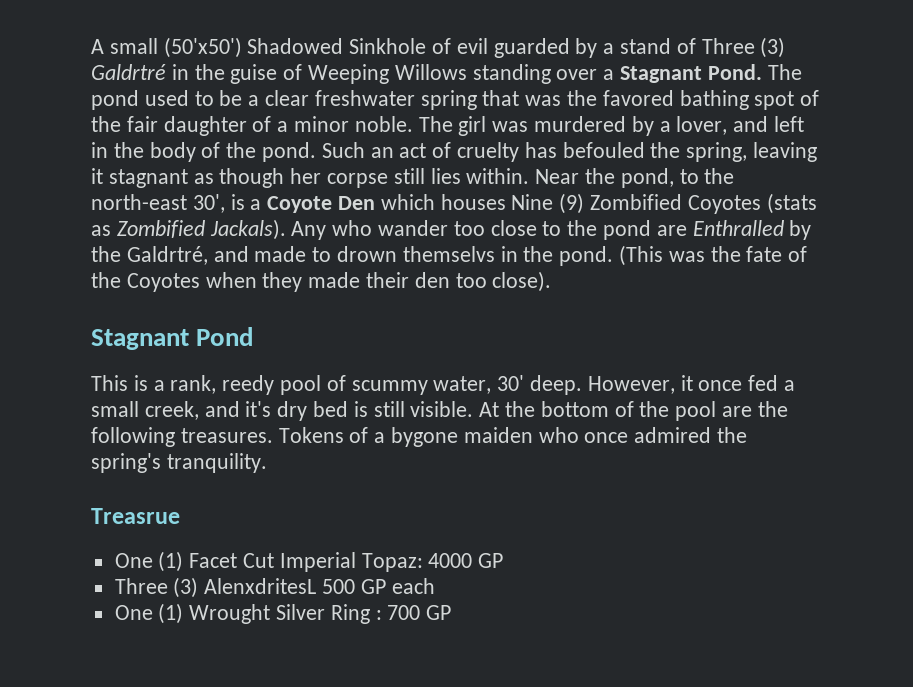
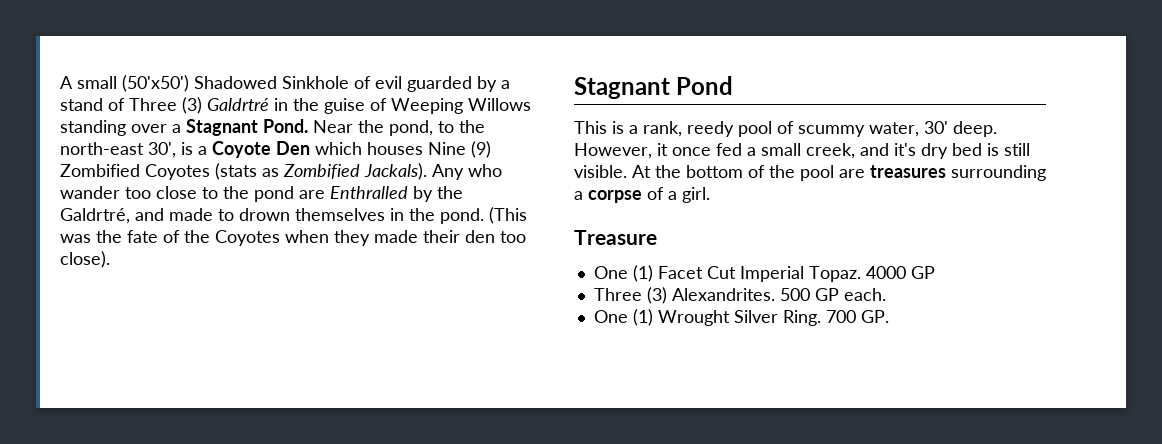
[767,64,802,80] [91,90,820,110] [91,116,805,136] [91,142,818,162] [91,168,530,188] The pond used to be a clear freshwater spring that was the favored bathing spot of the fair daughter of a minor noble. The girl was murdered by a lover, and left in the body of the pond. Such an act of cruelty has befouled the spring, leaving it stagnant as though her corpse still lies within. -> (308, 126) none
[402,246,495,262] themselvs -> [295,208,385,221] themselves
[757,401,788,417] [91,427,748,447] [91,453,267,473] [91,508,180,524] the following treasures. Tokens of a bygone maiden who once admired the spring's tranquility. // Treasrue -> [870,165,1046,181] [574,187,710,203] [574,230,657,245] treasures surrounding a corpse of a girl. // Treasure
[361,553,423,572] Topaz: -> [808,266,861,282] Topaz.
[204,578,317,594] AlenxdritesL -> [671,288,775,301] Alexandrites.
[391,578,435,594] each -> [843,288,886,301] each.
[330,604,452,624] Ring : 700 GP -> [782,310,889,326] Ring. 700 GP.

